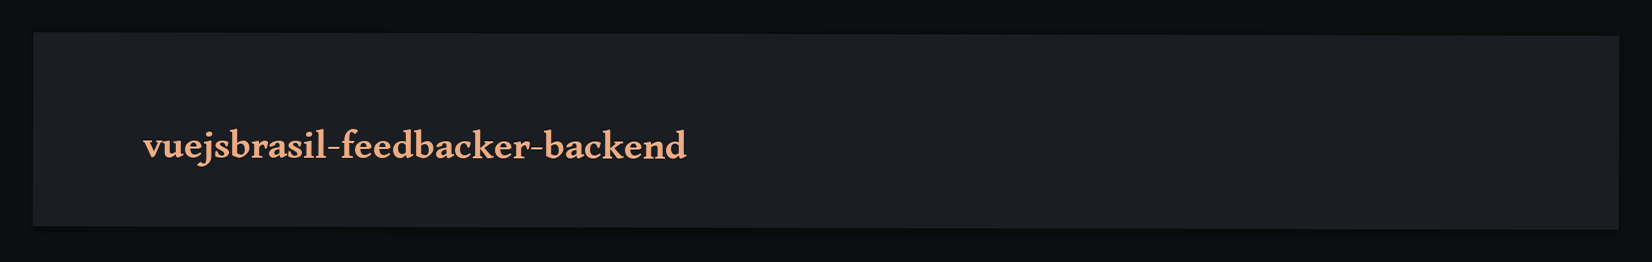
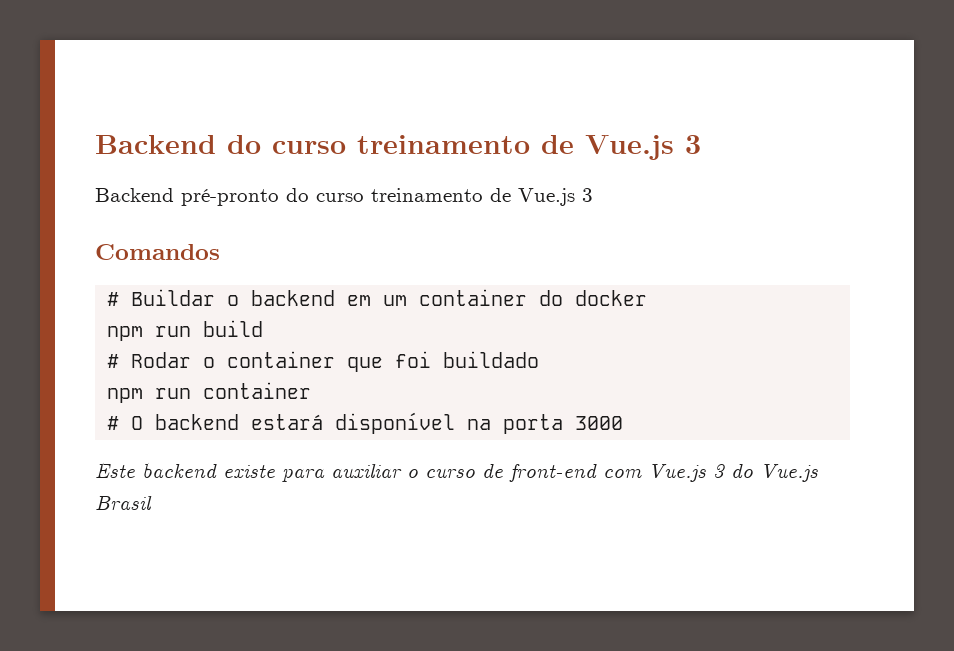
[142,128,688,168] vuejsbrasil-feedbacker-backend -> [95,135,701,160] [95,188,593,206] [95,244,220,260] [107,289,648,306] [107,320,264,341] [107,351,540,372] [107,382,312,403] [107,412,624,434] [95,462,818,482] [95,495,152,510] Backend do curso treinamento de Vue.js 3 // Backend pré-pronto do curso treinamento de Vue.js 3 // Comandos // # Buildar o backend em um container do docker // npm run build // # Rodar o container que foi buildado // npm run container // # O backend estará disponível na porta 3000 // Este backend existe para auxiliar o curso de front-end com Vue.js 3 do Vue.js Brasil

